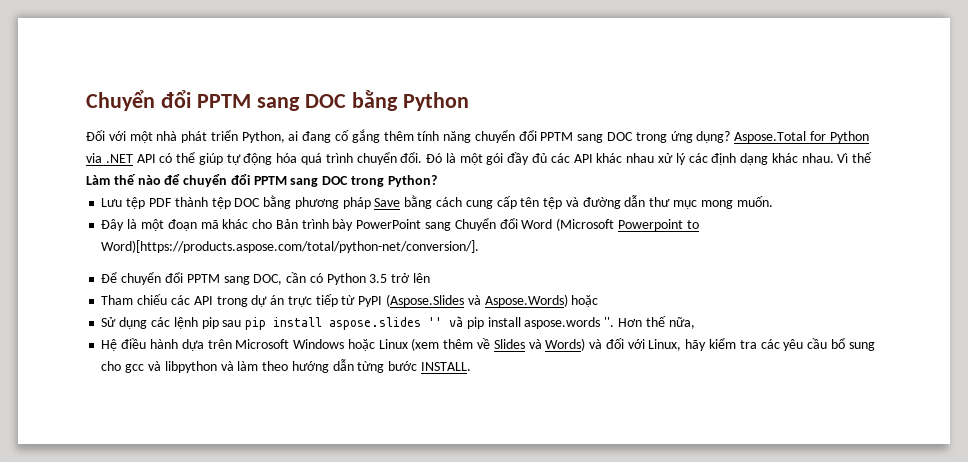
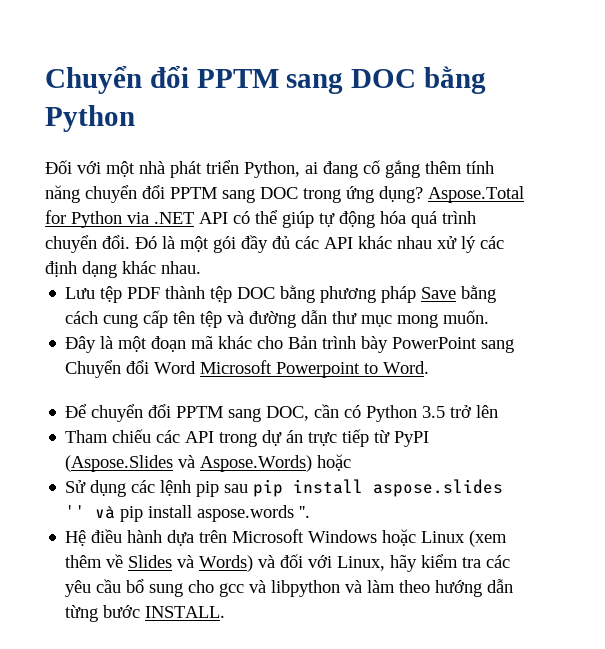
[837,152,873,163] [86,173,437,187] Vì thế Làm thế nào để chuyển đổi PPTM sang DOC trong Python? -> (201, 267) none
[556,218,615,231] (Microsoft -> [200,360,273,374] Microsoft
[101,240,480,253] Word)[https://products.aspose.com/total/python-net/conversion/]. -> [383,361,430,374] Word.
[617,316,695,329] Hơn thế nữa, -> (311, 512) none

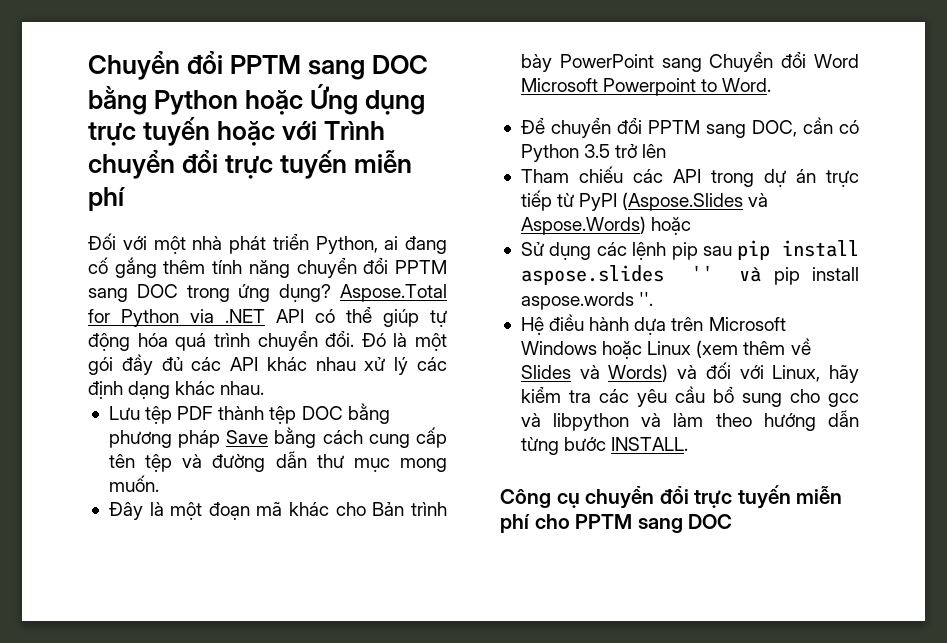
(135, 118) none -> [245,84,426,115] [88,117,386,146] [88,150,413,179] [88,187,126,212] hoặc Ứng dụng trực tuyến hoặc với Trình chuyển đổi trực tuyến miễn phí
(226, 612) none -> [500,485,843,509] [500,514,733,533] // Công cụ chuyển đổi trực tuyến miễn phí cho PPTM sang DOC

